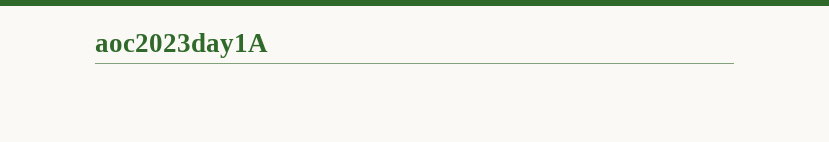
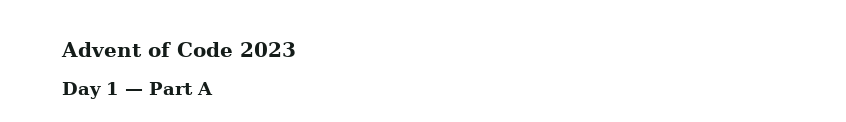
[95,33,268,58] aoc2023day1A -> [61,42,296,57] [62,82,213,99] Advent of Code 2023 // Day 1 — Part A

